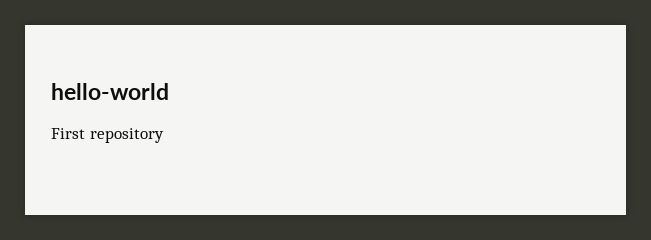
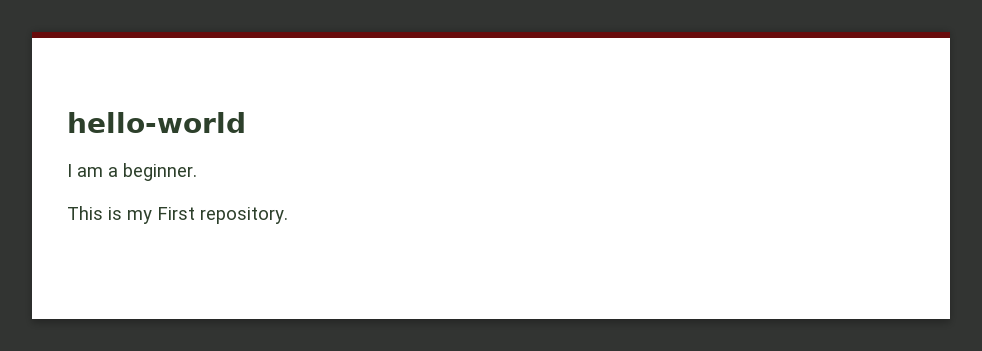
[51,128,164,143] First repository -> [67,163,197,181] [67,206,288,224] I am a beginner. // This is my First repository.

